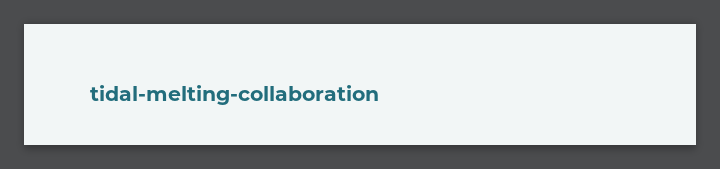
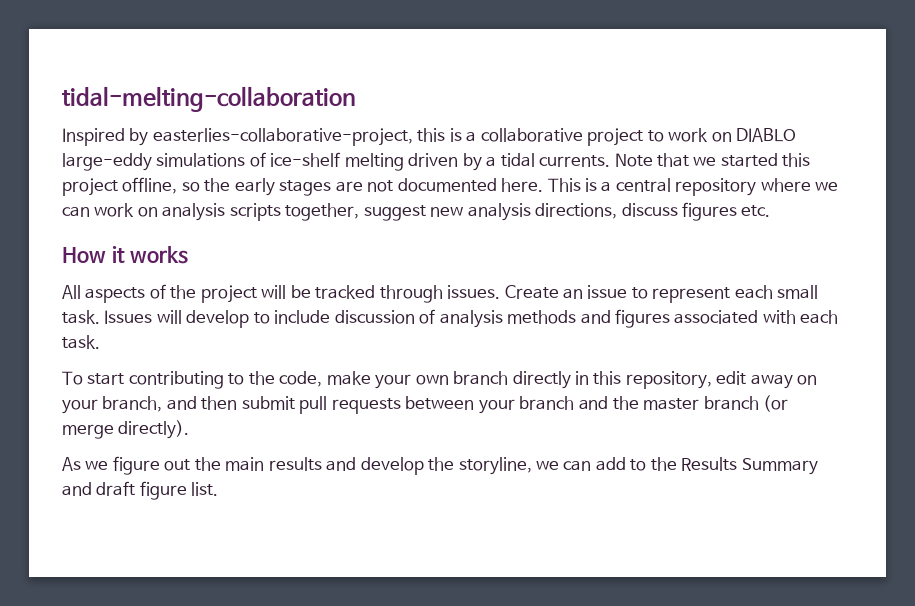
(379, 95) none -> [62,128,797,146] [62,152,811,171] [62,177,839,196] [62,202,771,221] [62,246,189,264] [62,284,819,303] [62,309,839,328] [62,335,100,349] [62,371,818,389] [62,395,789,414] [62,420,190,439] [62,456,818,475] [62,481,219,500] // Inspired by easterlies-collaborative-project, this is a collaborative project to work on DIABLO large-eddy simulations of ice-shelf melting driven by a tidal currents. Note that we started this project offline, so the early stages are not documented here. This is a central repository where we can work on analysis scripts together, suggest new analysis directions, discuss figures etc. // How it works // All aspects of the project will be tracked through issues. Create an issue to represent each small task. Issues will develop to include discussion of analysis methods and figures associated with each task. // To start contributing to the code, make your own branch directly in this repository, edit away on your branch, and then submit pull requests between your branch and the master branch (or merge directly). // As we figure out the main results and develop the storyline, we can add to the Results Summary and draft figure list.

